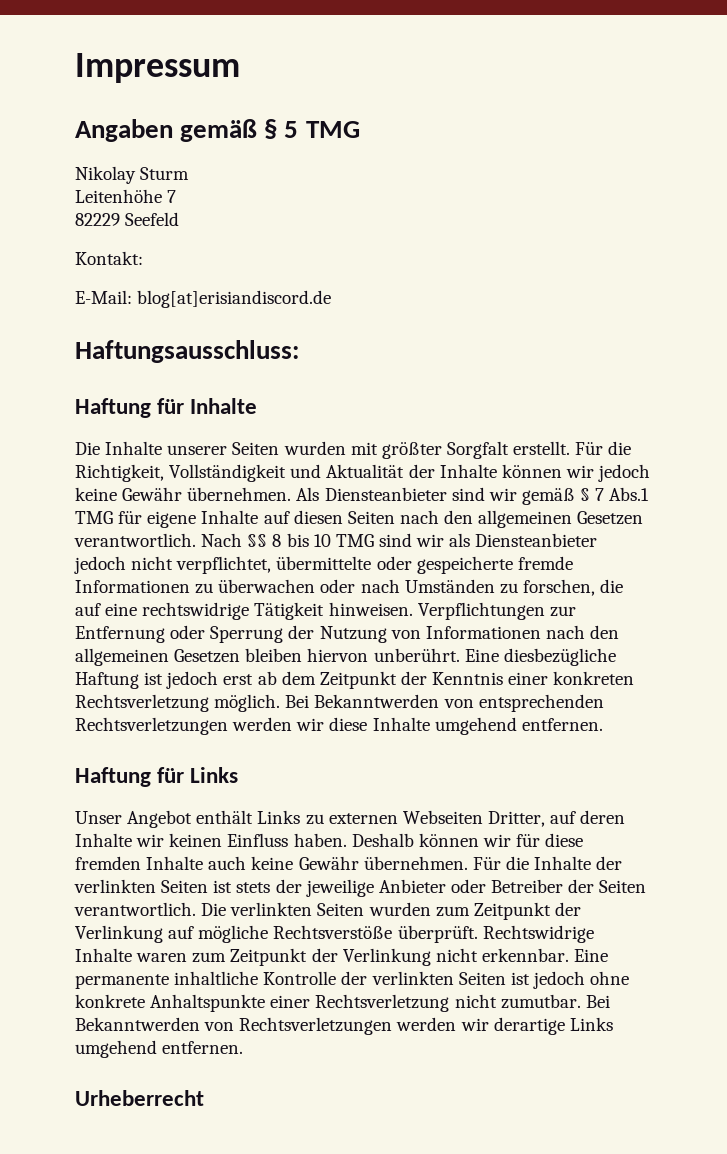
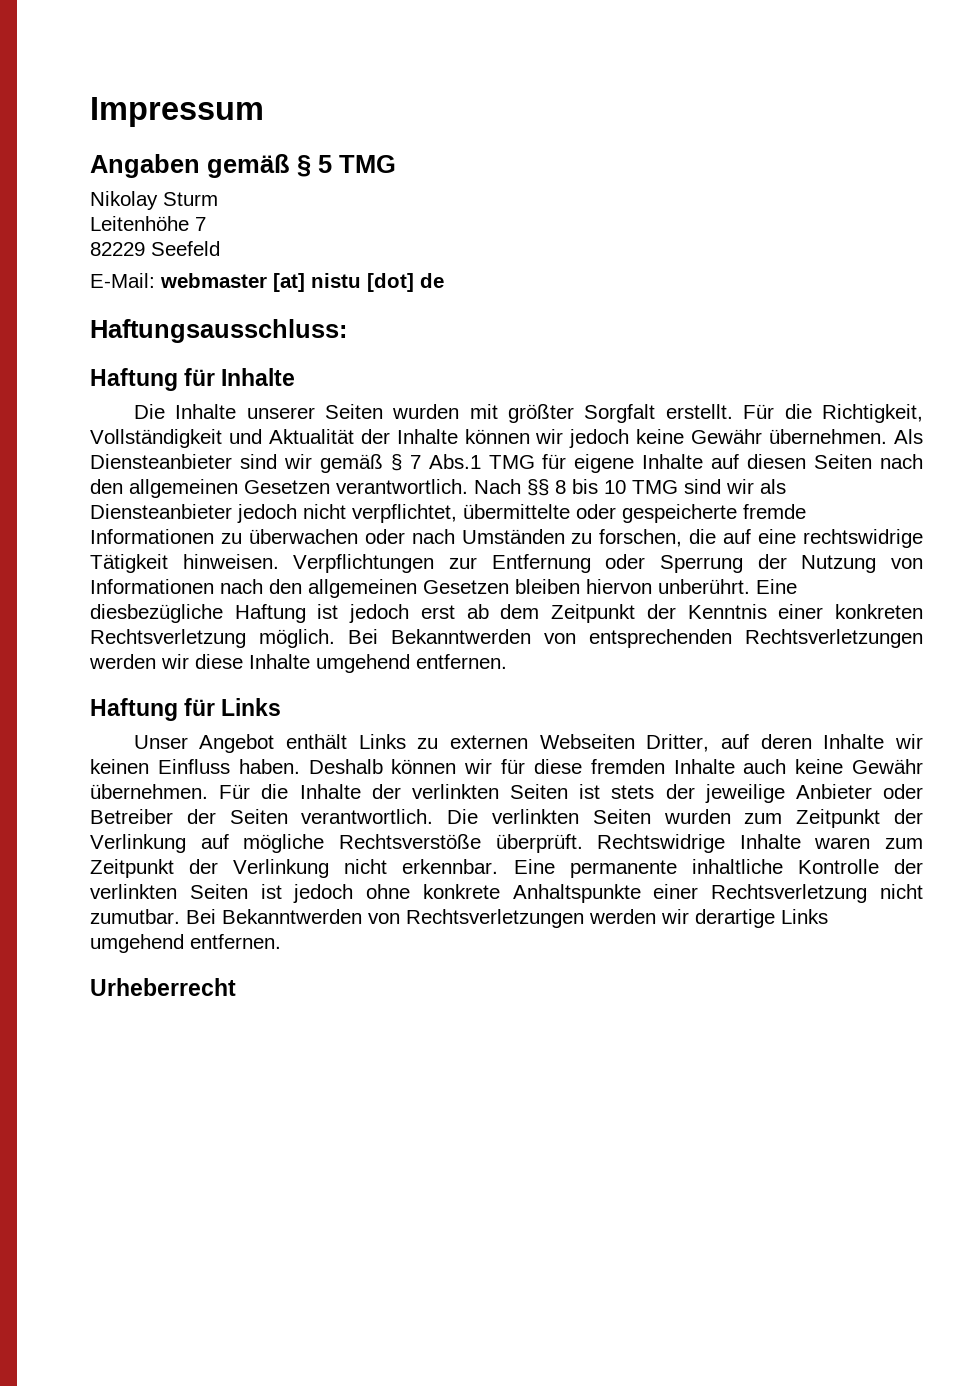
[75,251,143,265] // Kontakt: -> (220, 248) none
[137,290,332,308] blog[at]erisiandiscord.de -> [160,273,444,292] webmaster [at] nistu [dot] de

